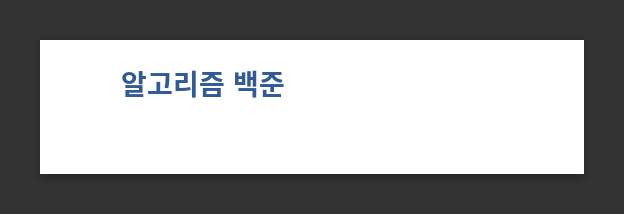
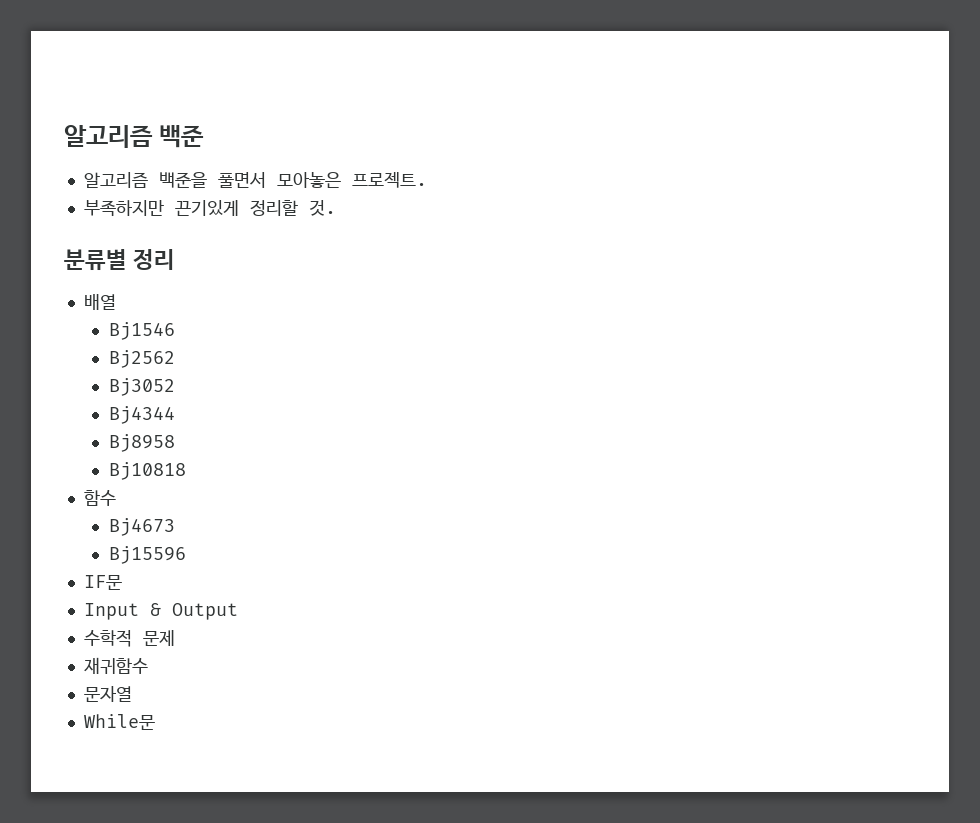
(285, 84) none -> [83,172,427,188] [83,200,336,217] [64,249,176,271] [83,294,116,310] [108,322,175,340] [108,350,175,368] [108,378,175,396] [108,406,175,424] [108,434,175,452] [108,462,186,480] [83,490,116,506] [108,518,175,536] [108,546,186,564] [83,575,122,590] [83,603,238,620] [83,630,175,647] [83,657,148,674] [83,686,132,702] [83,714,155,730] // 알고리즘 백준을 풀면서 모아놓은 프로젝트. // 부족하지만 끈기있게 정리할 것. // 분류별 정리 // 배열 // Bj1546 // Bj2562 // Bj3052 // Bj4344 // Bj8958 // Bj10818 // 함수 // Bj4673 // Bj15596 // IF문 // Input & Output // 수학적 문제 // 재귀함수 // 문자열 // While문

